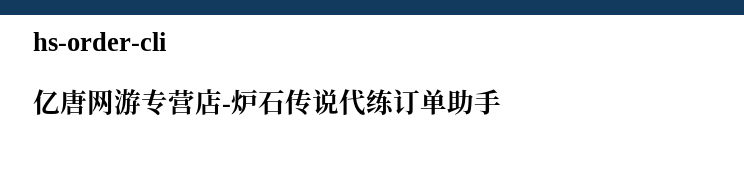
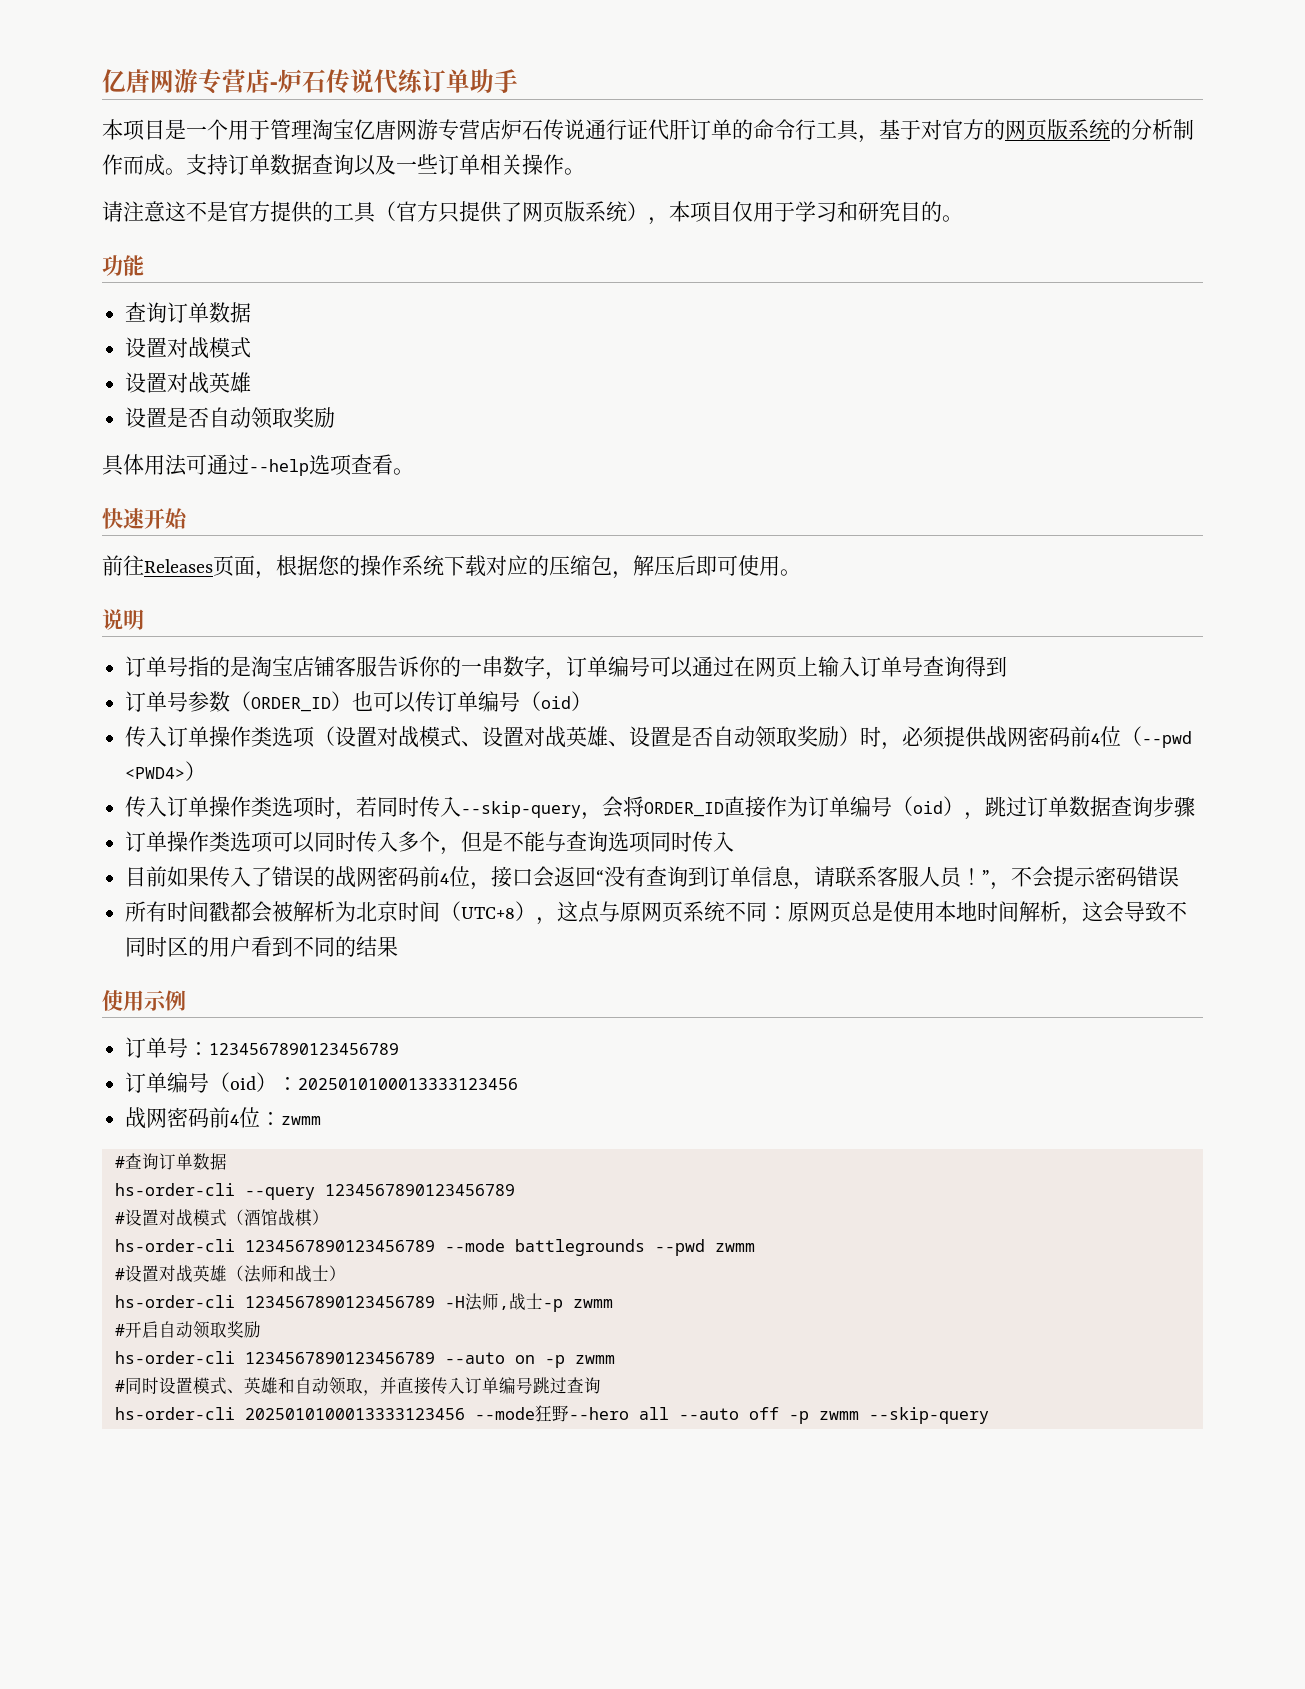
[33,32,166,51] hs-order-cli // -> (102, 81) none
(501, 102) none -> [102,119,1194,143] [102,154,585,176] [102,201,963,225] [102,255,144,276] [125,302,252,323] [125,337,252,359] [125,372,252,394] [125,407,336,429] [102,454,414,476] [102,508,188,529] [102,555,801,579] [102,609,144,630] [125,656,1008,680] [125,691,593,713] [125,726,1193,750] [125,761,207,781] [125,796,1196,820] [125,831,735,855] [125,866,1180,890] [125,901,1188,925] [125,936,399,957] [102,990,186,1011] [125,1037,400,1058] [125,1072,519,1093] [125,1107,322,1129] [114,1153,227,1170] [114,1183,515,1200] [114,1209,329,1227] [114,1239,755,1256] [114,1265,346,1283] [114,1293,613,1312] [114,1321,261,1339] [114,1351,615,1368] [114,1377,601,1396] [114,1405,989,1424] // 本项目是一个用于管理淘宝亿唐网游专营店炉石传说通行证代肝订单的命令行工具，基于对官方的网页版系统的分析制作而成。支持订单数据查询以及一些订单相关操作。 // 请注意这不是官方提供的工具（官方只提供了网页版系统），本项目仅用于学习和研究目的。 // 功能 // 查询订单数据 // 设置对战模式 // 设置对战英雄 // 设置是否自动领取奖励 // 具体用法可通过--help选项查看。 // 快速开始 // 前往Releases页面，根据您的操作系统下载对应的压缩包，解压后即可使用。 // 说明 // 订单号指的是淘宝店铺客服告诉你的一串数字，订单编号可以通过在网页上输入订单号查询得到 // 订单号参数（ORDER_ID）也可以传订单编号（oid） // 传入订单操作类选项（设置对战模式、设置对战英雄、设置是否自动领取奖励）时，必须提供战网密码前4位（--pwd <PWD4>） // 传入订单操作类选项时，若同时传入--skip-query，会将ORDER_ID直接作为订单编号（oid），跳过订单数据查询步骤 // 订单操作类选项可以同时传入多个，但是不能与查询选项同时传入 // 目前如果传入了错误的战网密码前4位，接口会返回“没有查询到订单信息，请联系客服人员！”，不会提示密码错误 // 所有时间戳都会被解析为北京时间（UTC+8），这点与原网页系统不同：原网页总是使用本地时间解析，这会导致不同时区的用户看到不同的结果 // 使用示例 // 订单号：1234567890123456789 // 订单编号（oid）：2025010100013333123456 // 战网密码前4位：zwmm // #查询订单数据 // hs-order-cli --query 1234567890123456789 // #设置对战模式（酒馆战棋） // hs-order-cli 1234567890123456789 --mode battlegrounds --pwd zwmm // #设置对战英雄（法师和战士） // hs-order-cli 1234567890123456789 -H法师,战士-p zwmm // #开启自动领取奖励 // hs-order-cli 1234567890123456789 --auto on -p zwmm // #同时设置模式、英雄和自动领取，并直接传入订单编号跳过查询 // hs-order-cli 2025010100013333123456 --mode狂野--hero all --auto off -p zwmm --skip-query

